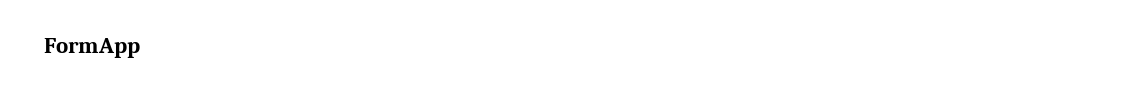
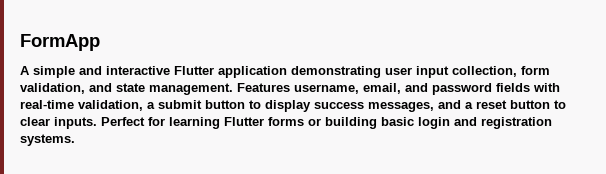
(140, 48) none -> [20,66,550,78] [20,83,560,95] [20,100,566,112] [20,117,552,129] [20,134,75,146] // A simple and interactive Flutter application demonstrating user input collection, form validation, and state management. Features username, email, and password fields with real-time validation, a submit button to display success messages, and a reset button to clear inputs. Perfect for learning Flutter forms or building basic login and registration systems.

